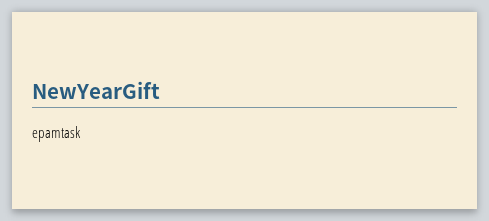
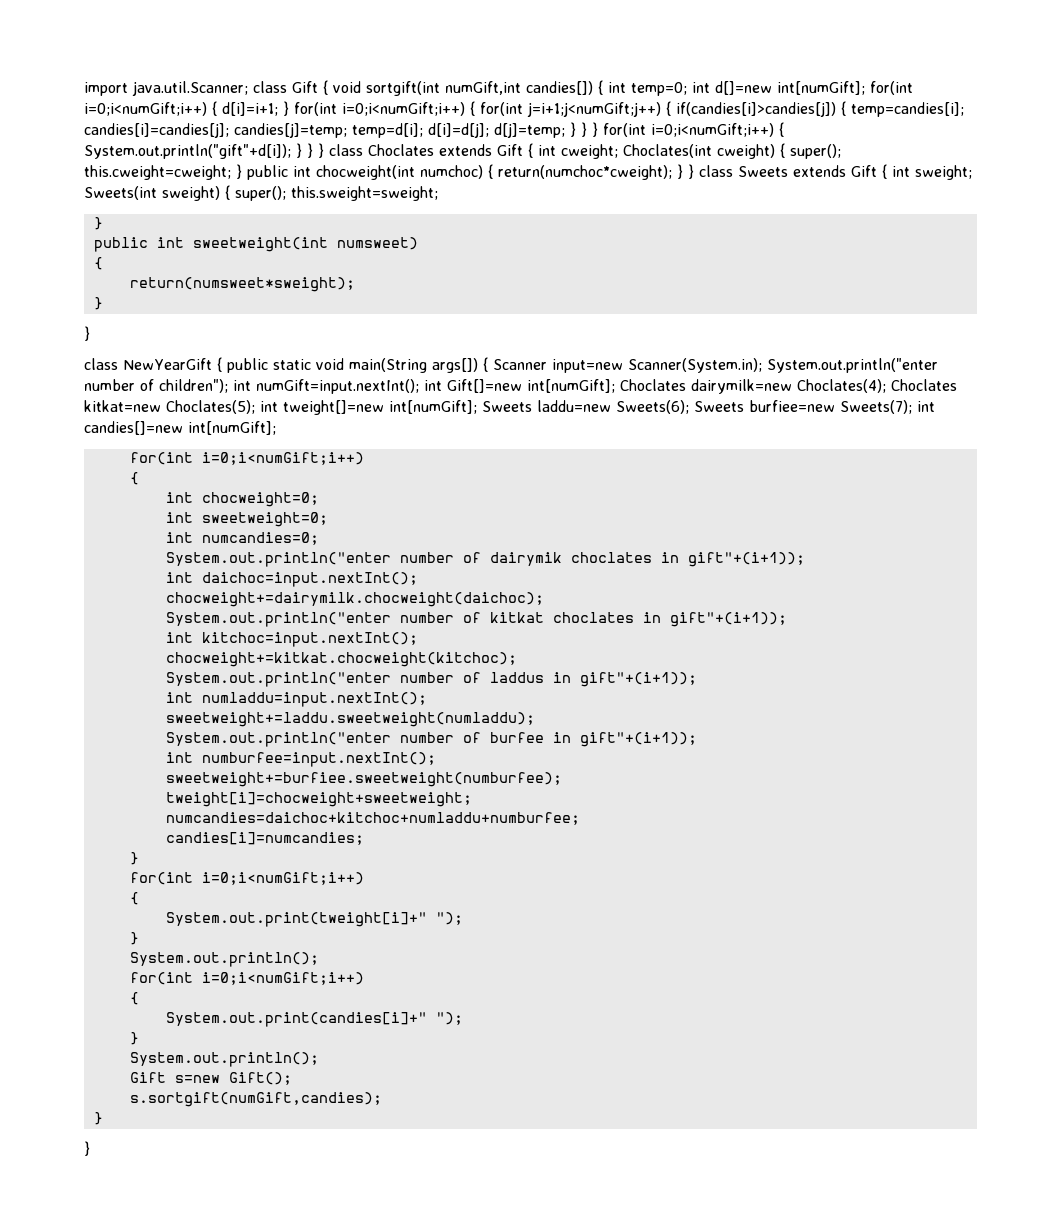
[32,81,160,99] [32,126,81,142] NewYearGift // epamtask -> [84,80,913,96] [84,101,964,117] [84,122,784,138] [84,143,841,159] [84,164,972,180] [84,185,438,201] [93,217,103,230] [93,237,418,252] [93,257,103,270] [129,277,355,292] [93,297,103,310] [84,326,90,341] [84,357,938,373] [84,379,957,394] [84,400,935,415] [84,421,276,435] [129,452,364,465] [129,472,139,485] [165,492,319,507] [165,512,328,527] [165,532,319,545] [165,552,805,567] [165,572,418,587] [165,592,544,607] [165,612,787,627] [165,632,418,647] [165,652,517,667] [165,672,697,687] [165,692,427,707] [165,712,535,727] [165,732,697,747] [165,752,436,767] [165,772,562,787] [165,792,472,807] [165,812,580,825] [165,832,364,845] [129,852,139,865] [129,872,364,885] [129,892,139,905] [165,912,463,927] [129,932,139,945] [129,952,319,967] [129,972,364,985] [129,992,139,1005] [165,1012,463,1027] [129,1032,139,1045] [129,1052,319,1067] [129,1072,292,1085] [129,1092,382,1107] [93,1112,103,1125] [84,1141,90,1156] import java.util.Scanner; class Gift { void sortgift(int numGift,int candies[]) { int temp=0; int d[]=new int[numGift]; for(int i=0;i<numGift;i++) { d[i]=i+1; } for(int i=0;i<numGift;i++) { for(int j=i+1;j<numGift;j++) { if(candies[i]>candies[j]) { temp=candies[i]; candies[i]=candies[j]; candies[j]=temp; temp=d[i]; d[i]=d[j]; d[j]=temp; } } } for(int i=0;i<numGift;i++) { System.out.println("gift"+d[i]); } } } class Choclates extends Gift { int cweight; Choclates(int cweight) { super(); this.cweight=cweight; } public int chocweight(int numchoc) { return(numchoc*cweight); } } class Sweets extends Gift { int sweight; Sweets(int sweight) { super(); this.sweight=sweight; // } // public int sweetweight(int numsweet) // { // return(numsweet*sweight); // } // } // class NewYearGift { public static void main(String args[]) { Scanner input=new Scanner(System.in); System.out.println("enter number of children"); int numGift=input.nextInt(); int Gift[]=new int[numGift]; Choclates dairymilk=new Choclates(4); Choclates kitkat=new Choclates(5); int tweight[]=new int[numGift]; Sweets laddu=new Sweets(6); Sweets burfiee=new Sweets(7); int candies[]=new int[numGift]; // for(int i=0;i<numGift;i++) // { // int chocweight=0; // int sweetweight=0; // int numcandies=0; // System.out.println("enter number of dairymik choclates in gift"+(i+1)); // int daichoc=input.nextInt(); // chocweight+=dairymilk.chocweight(daichoc); // System.out.println("enter number of kitkat choclates in gift"+(i+1)); // int kitchoc=input.nextInt(); // chocweight+=kitkat.chocweight(kitchoc); // System.out.println("enter number of laddus in gift"+(i+1)); // int numladdu=input.nextInt(); // sweetweight+=laddu.sweetweight(numladdu); // System.out.println("enter number of burfee in gift"+(i+1)); // int numburfee=input.nextInt(); // sweetweight+=burfiee.sweetweight(numburfee); // tweight[i]=chocweight+sweetweight; // numcandies=daichoc+kitchoc+numladdu+numburfee; // candies[i]=numcandies; // } // for(int i=0;i<numGift;i++) // { // System.out.print(tweight[i]+" "); // } // System.out.println(); // for(int i=0;i<numGift;i++) // { // System.out.print(candies[i]+" "); // } // System.out.println(); // Gift s=new Gift(); // s.sortgift(numGift,candies); // } // }

